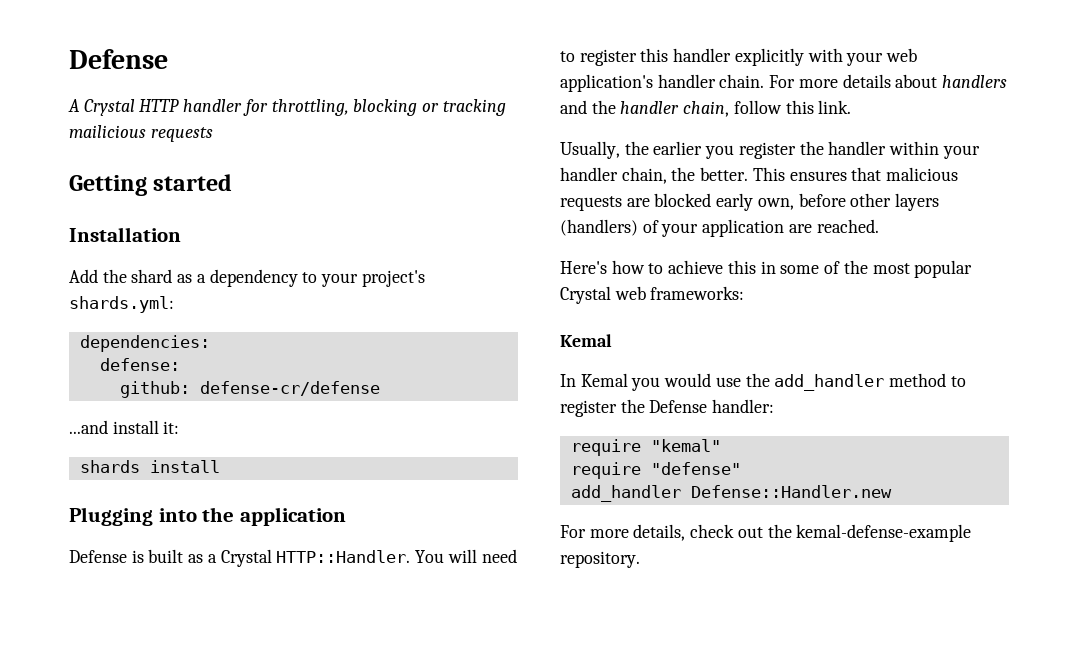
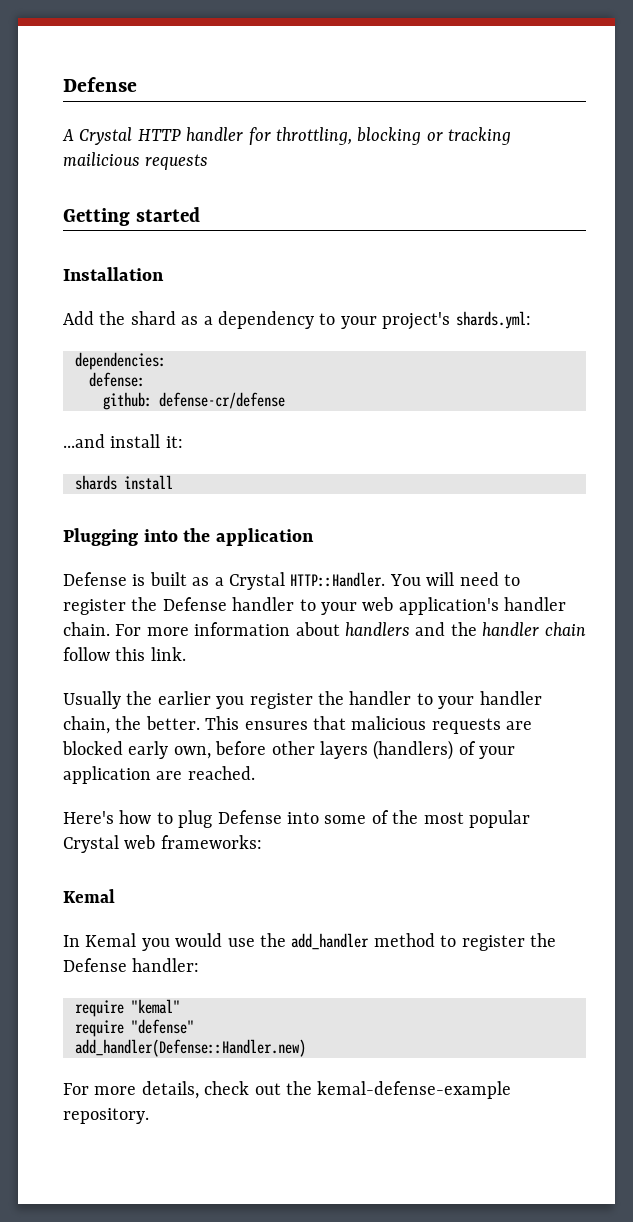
[640,48,843,66] this handler explicitly with -> [131,597,316,611] the Defense handler to
[842,74,891,88] details -> [194,622,291,636] information
[683,101,730,117] chain, -> [544,622,586,636] chain
[560,141,620,159] Usually, -> [63,691,121,709] Usually
[889,141,940,155] within -> [416,693,433,705] to
[668,260,776,274] achieve this in -> [178,810,319,828] plug Defense into
[570,485,892,502] add_handler Defense::Handler.new -> [75,1039,306,1057] add_handler(Defense::Handler.new)

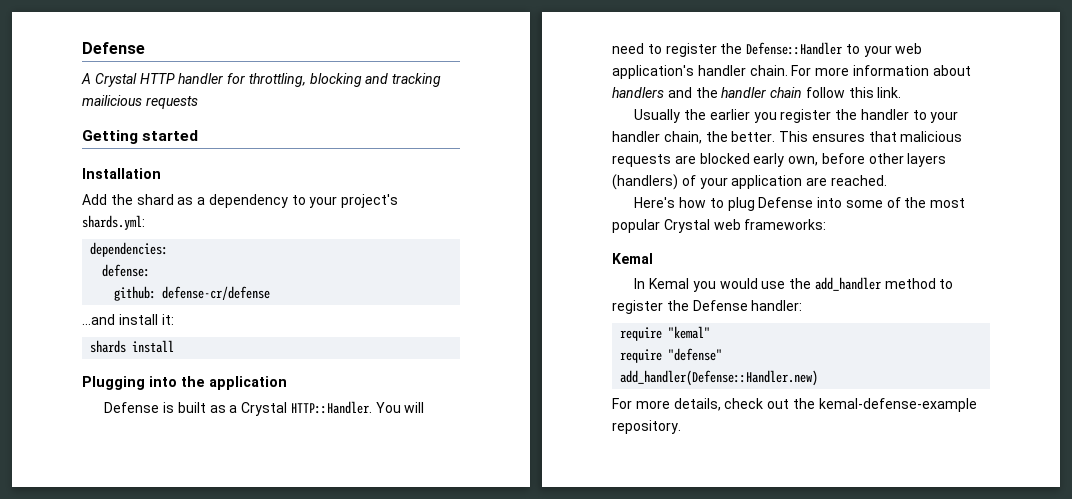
[426,132,443,141] or -> [365,73,389,84] and
[162,597,295,611] Defense handler -> [746,42,843,55] Defense::Handler

